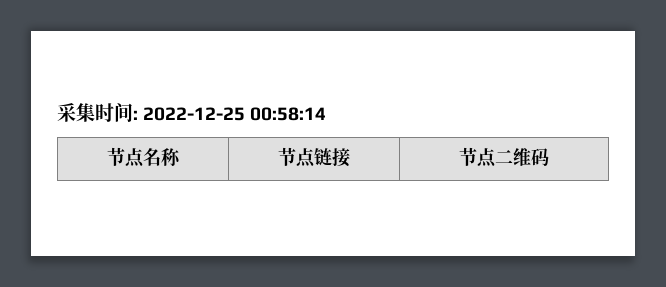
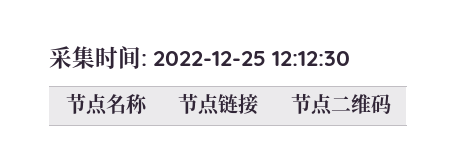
[250,107,327,121] 00:58:14 -> [272,51,351,66] 12:12:30

